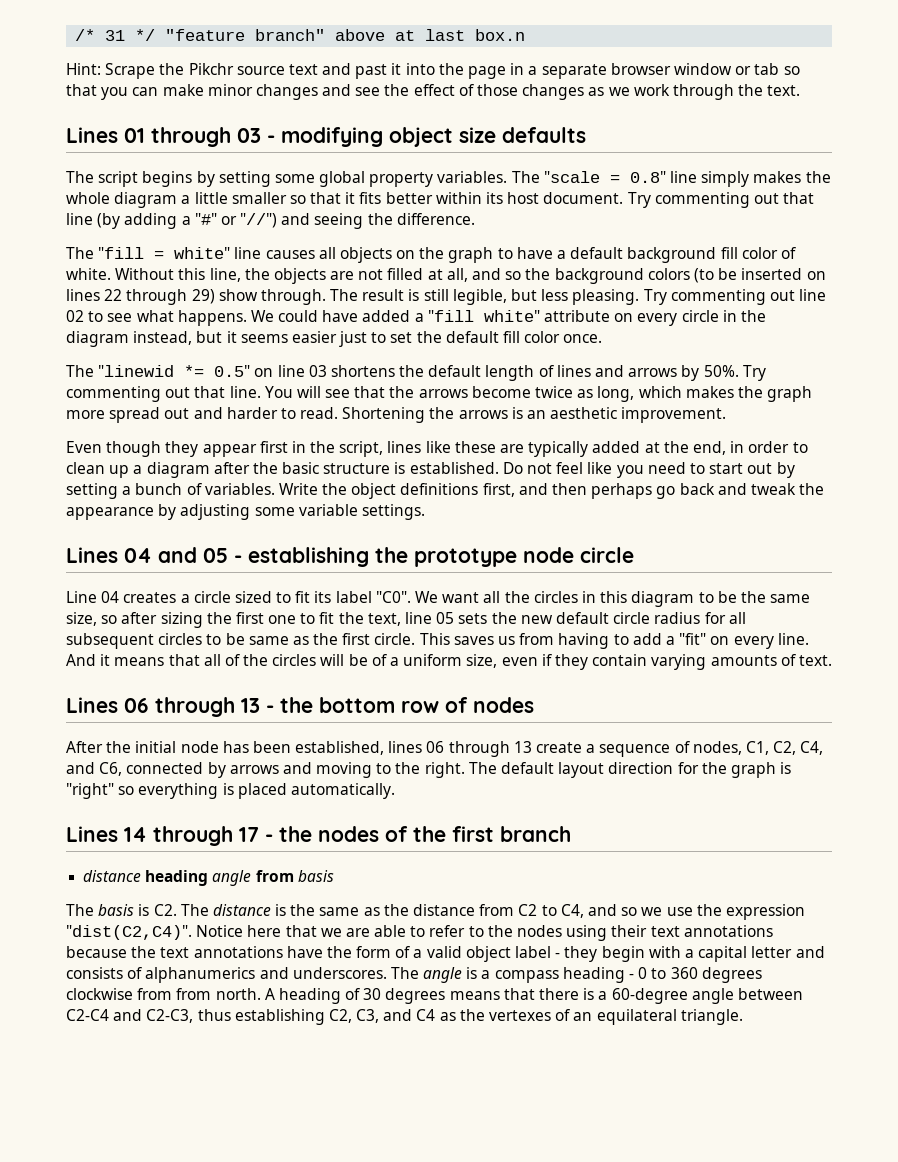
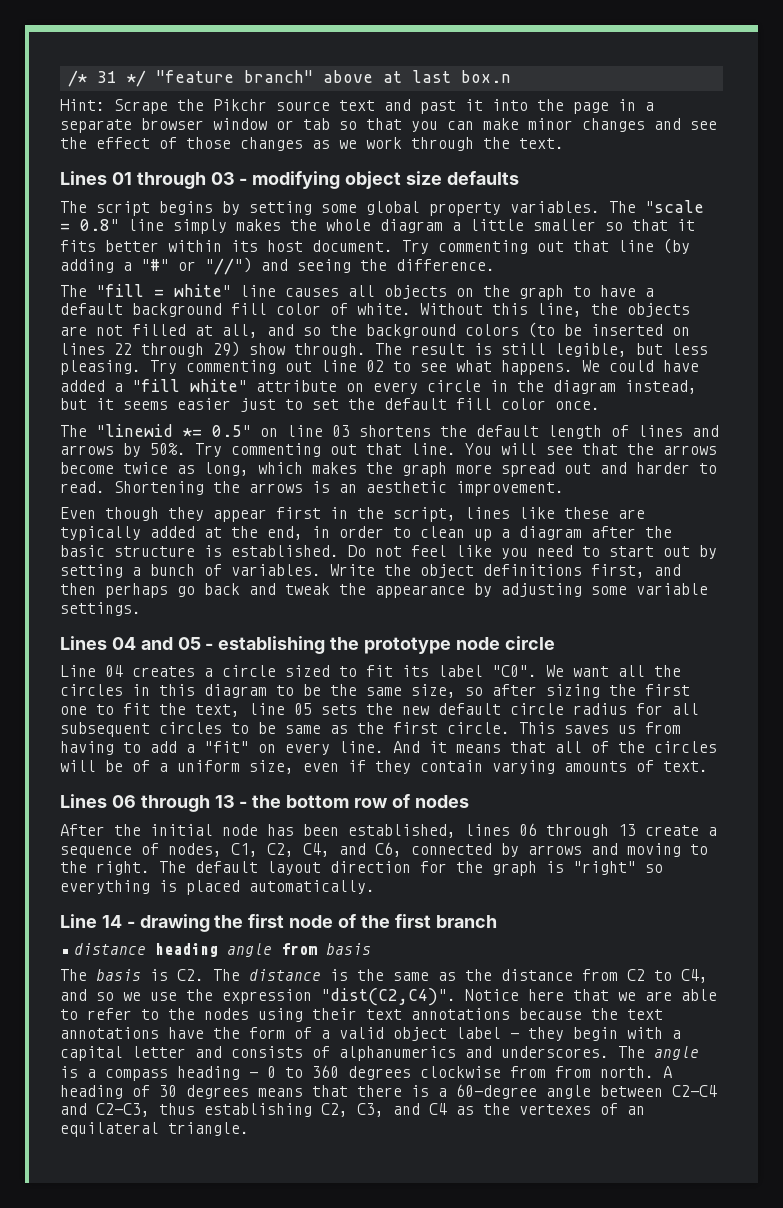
[66,826,379,846] Lines 14 through 17 - the nodes -> [60,914,334,932] Line 14 - drawing the first node

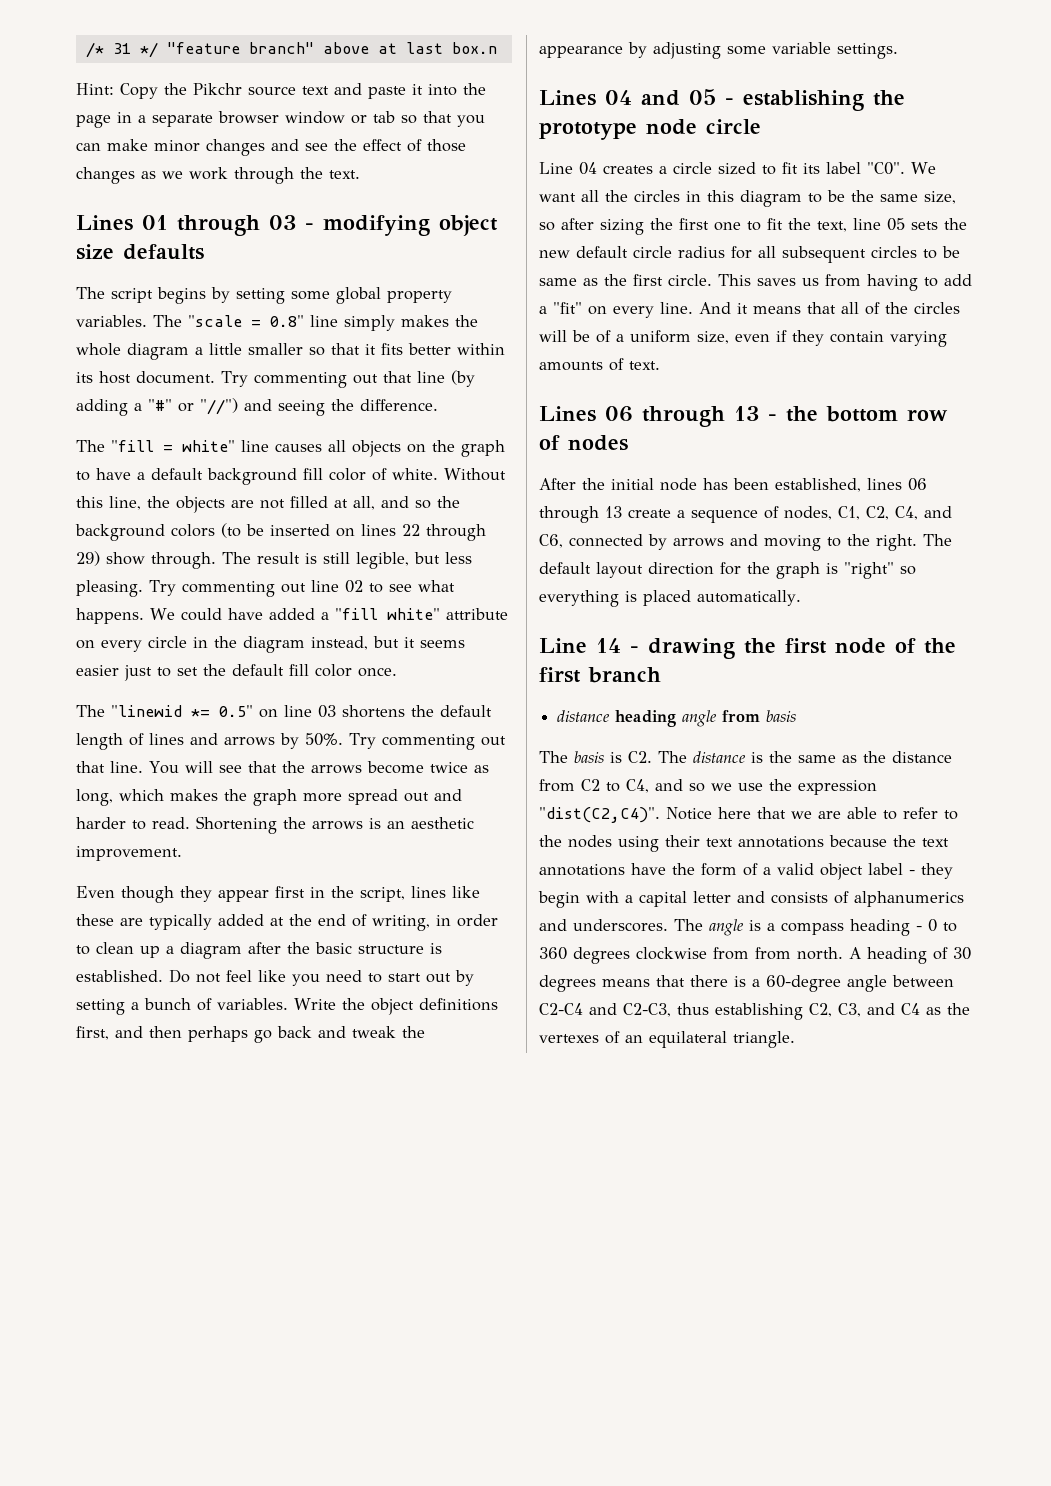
[114,99,168,114] Scrape -> [120,83,158,99] Copy
[420,100,456,114] past -> [368,86,406,99] paste
[267,526,303,540] end, -> [318,914,430,931] end of writing,

